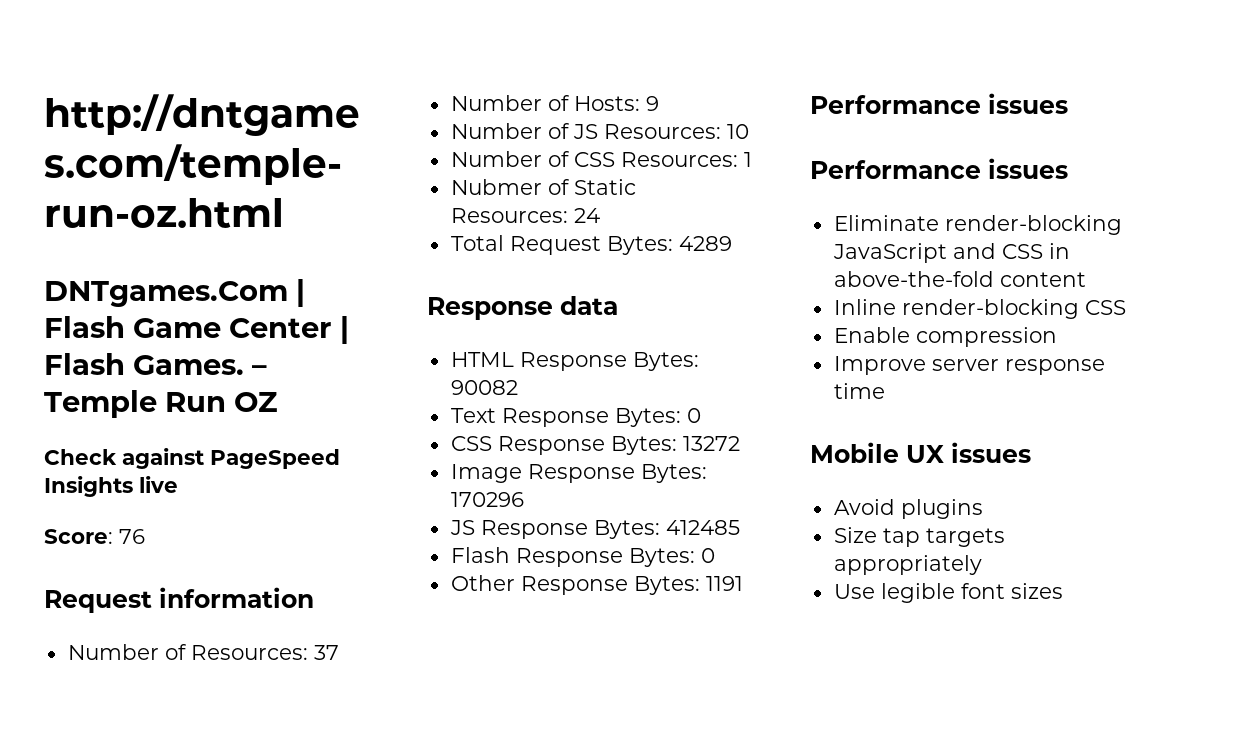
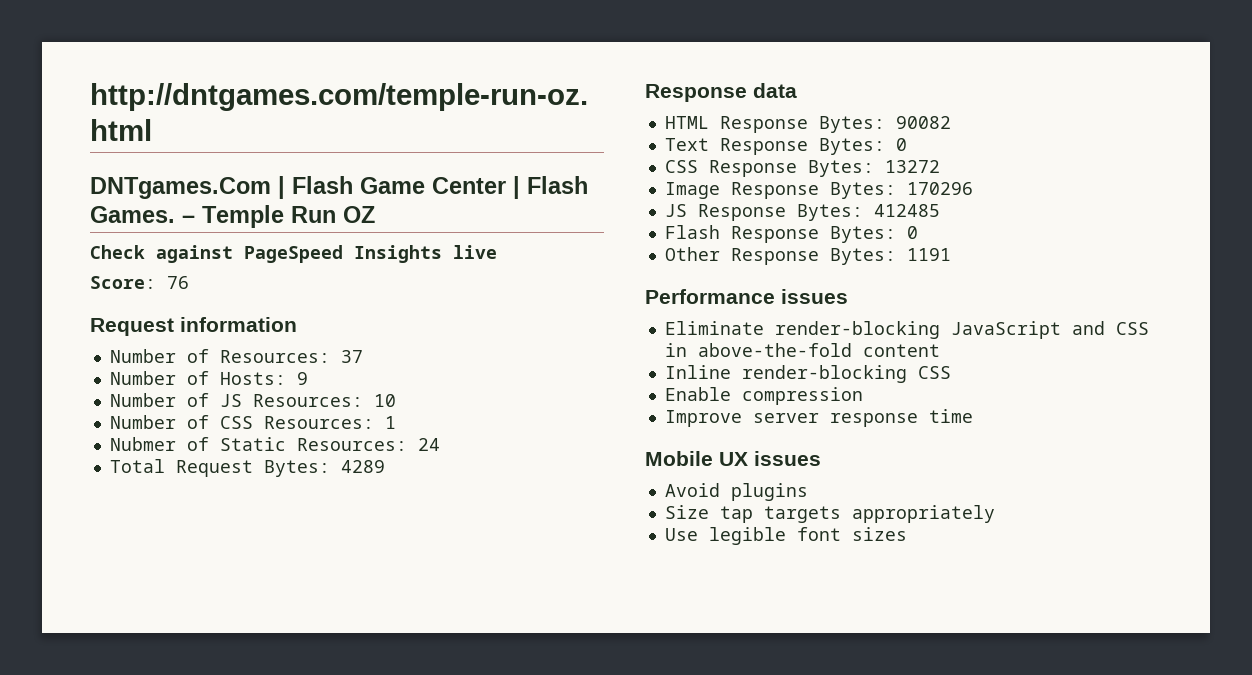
[810,158,1068,179] // Performance issues -> (848, 296) none

